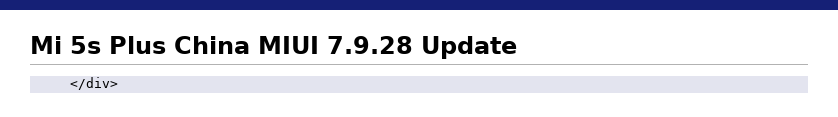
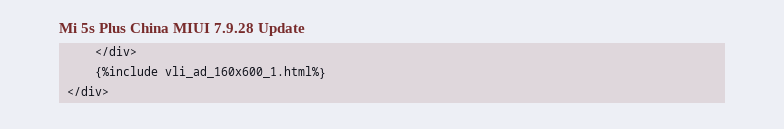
(118, 83) none -> [94,66,326,79] [66,86,109,96] // {%include vli_ad_160x600_1.html%} // </div>

